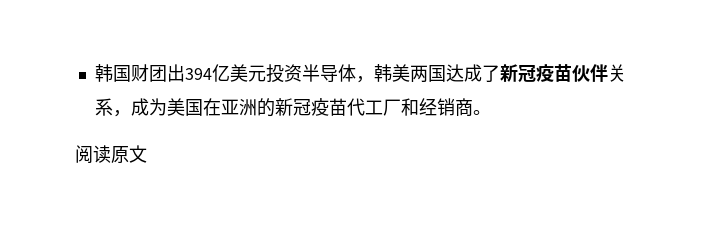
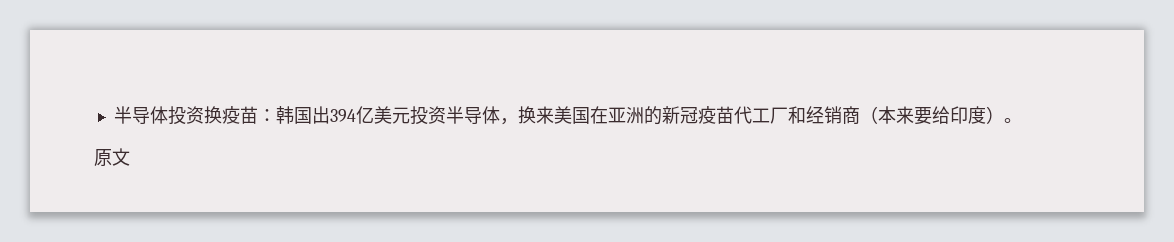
[94,64,167,82] 韩国财团 -> [113,106,312,125] 半导体投资换疫苗：韩国
[373,64,626,83] [94,98,167,117] 韩美两国达成了新冠疫苗伙伴关系，成为 -> [517,106,554,124] 换来
(473, 107) none -> [859,106,1004,125] （本来要给印度）
[75,145,111,163] 阅读 -> (1022, 120) none

